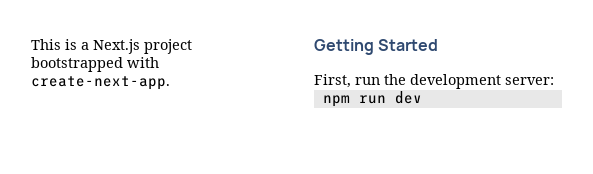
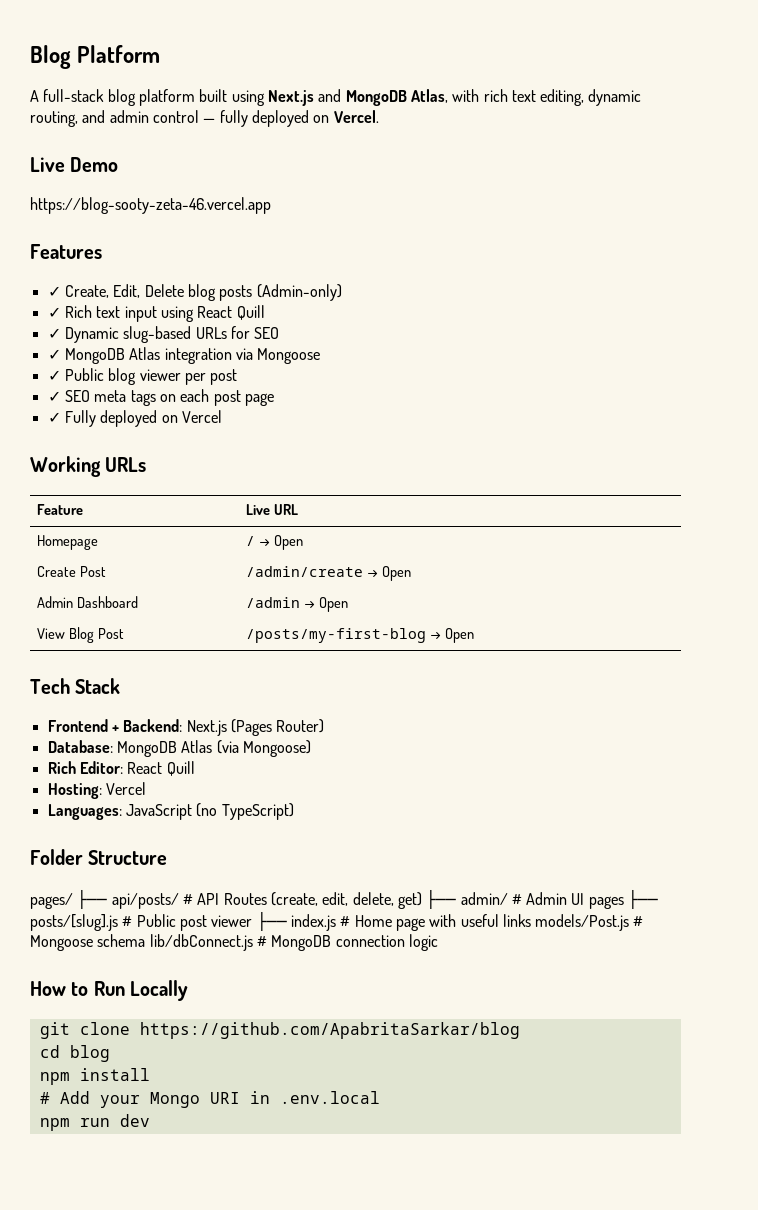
[31,39,192,54] [31,57,159,72] [31,76,170,90] [314,39,439,55] [314,74,554,89] This is a Next.js project bootstrapped with create-next-app. // Getting Started // First, run the development server: -> [30,45,161,69] [30,89,642,106] [30,110,379,127] [30,157,119,172] [30,197,271,214] [30,244,102,259] [47,284,342,301] [47,305,265,322] [47,326,280,343] [47,347,321,364] [47,368,238,385] [47,389,274,406] [47,410,222,427] [30,456,147,477] [36,504,83,515] [245,504,298,515] [36,535,98,550] [245,535,303,550] [36,566,106,577] [245,566,411,581] [36,596,138,608] [245,597,348,612] [36,627,124,643] [245,628,474,643] [30,678,121,694] [47,719,325,736] [47,740,311,757] [47,761,195,776] [47,782,146,799] [47,803,294,820] [30,849,168,865] [30,889,659,909] [30,911,644,931] [30,934,438,951] [30,980,189,1001] [39,1022,520,1039] [39,1045,110,1062] [39,1068,150,1085] [39,1091,380,1108] Blog Platform // A full-stack blog platform built using Next.js and MongoDB Atlas, with rich text editing, dynamic routing, and admin control — fully deployed on Vercel. // Live Demo // https://blog-sooty-zeta-46.vercel.app // Features // ✓ Create, Edit, Delete blog posts (Admin-only) // ✓ Rich text input using React Quill // ✓ Dynamic slug-based URLs for SEO // ✓ MongoDB Atlas integration via Mongoose // ✓ Public blog viewer per post // ✓ SEO meta tags on each post page // ✓ Fully deployed on Vercel // Working URLs // Feature | Live URL // Homepage | / → Open // Create Post | /admin/create → Open // Admin Dashboard | /admin → Open // View Blog Post | /posts/my-first-blog → Open // Tech Stack // Frontend + Backend: Next.js (Pages Router) // Database: MongoDB Atlas (via Mongoose) // Rich Editor: React Quill // Hosting: Vercel // Languages: JavaScript (no TypeScript) // Folder Structure // pages/ ├── api/posts/ # API Routes (create, edit, delete, get) ├── admin/ # Admin UI pages ├── posts/[slug].js # Public post viewer ├── index.js # Home page with useful links models/Post.js # Mongoose schema lib/dbConnect.js # MongoDB connection logic // How to Run Locally // git clone https://github.com/ApabritaSarkar/blog // cd blog // npm install // # Add your Mongo URI in .env.local

